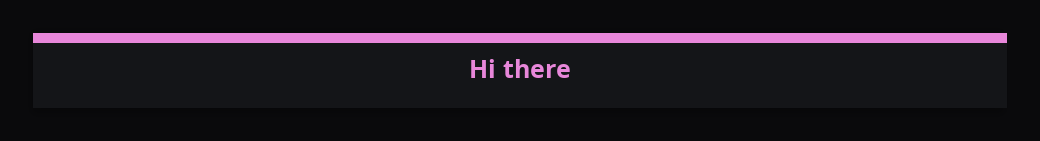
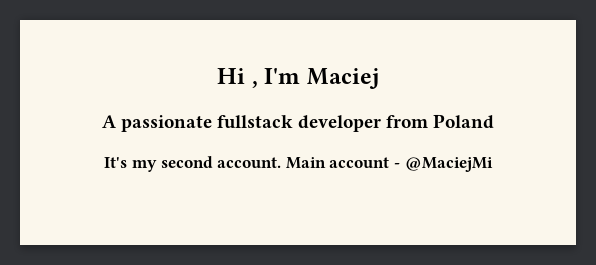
[503,59,571,78] there -> [251,68,379,89] [101,114,495,132] [104,156,493,172] , I'm Maciej // A passionate fullstack developer from Poland // It's my second account. Main account - @MaciejMi

